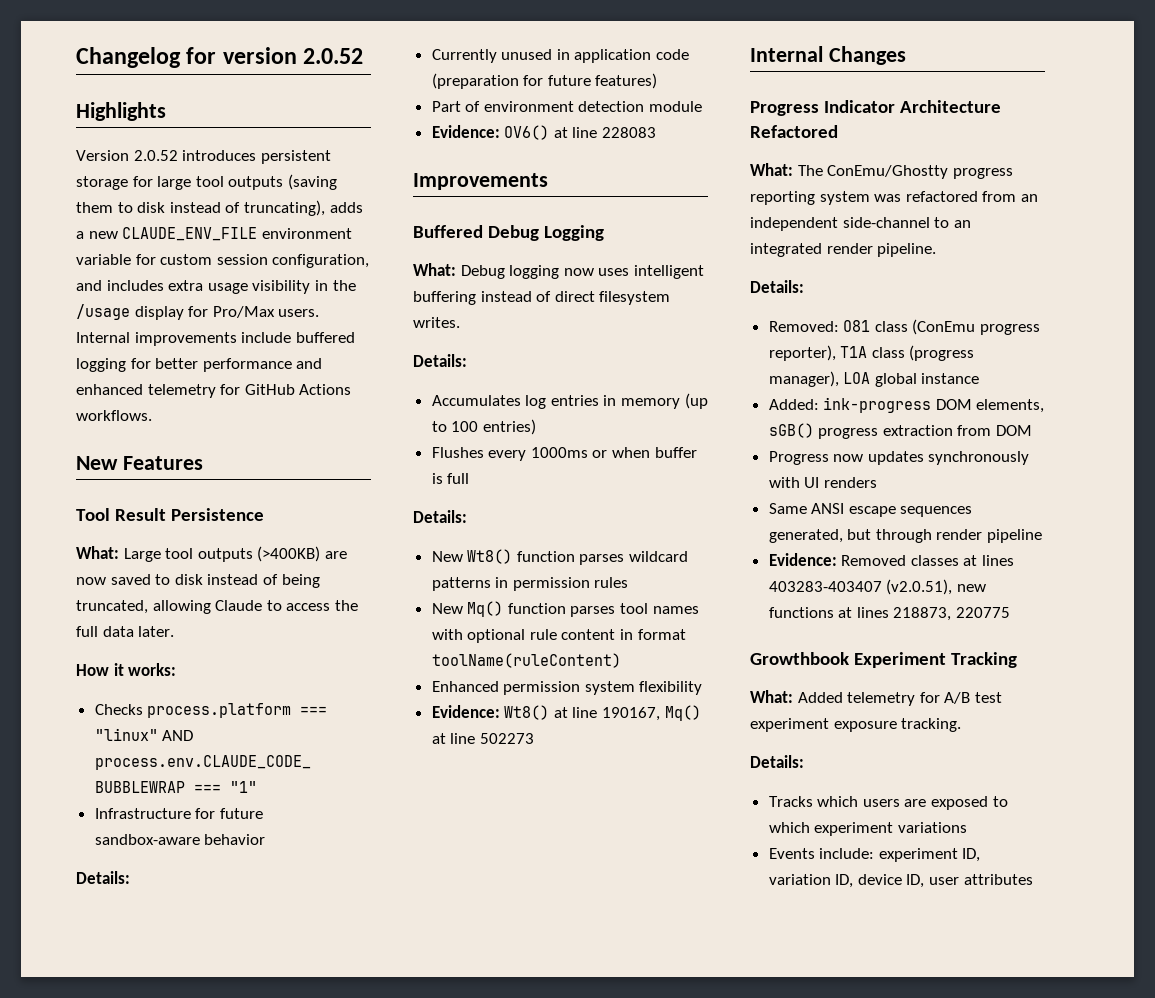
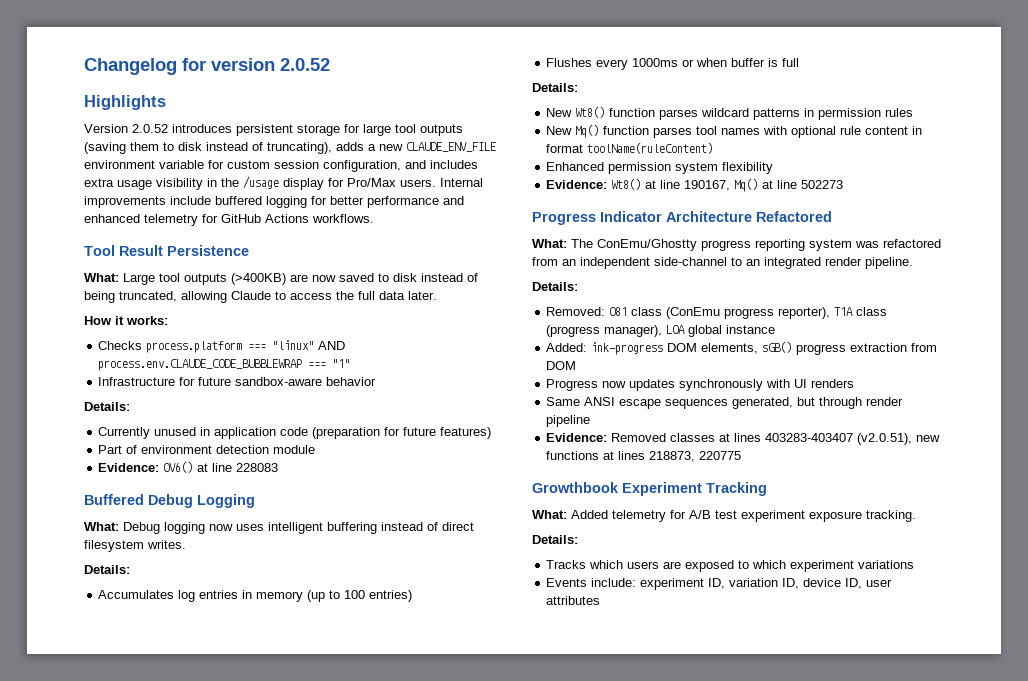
[76,456,203,470] // New Features -> (374, 218) none
[413,173,548,190] // Improvements -> (279, 467) none
[750,46,906,65] // Internal Changes -> (844, 184) none

